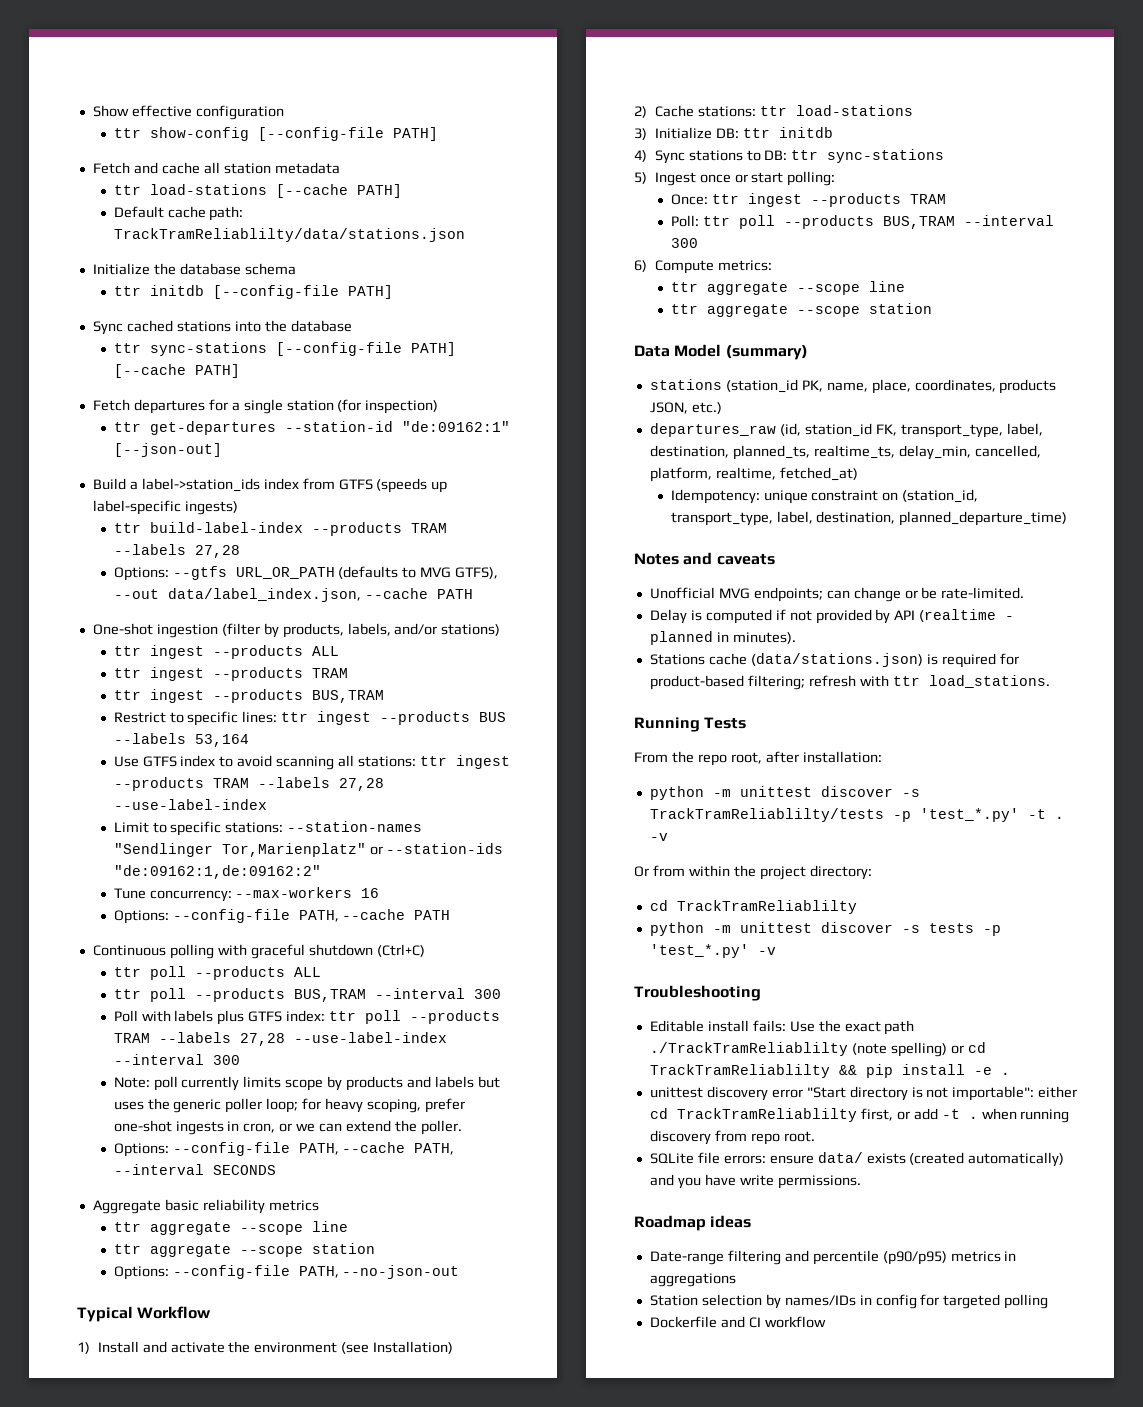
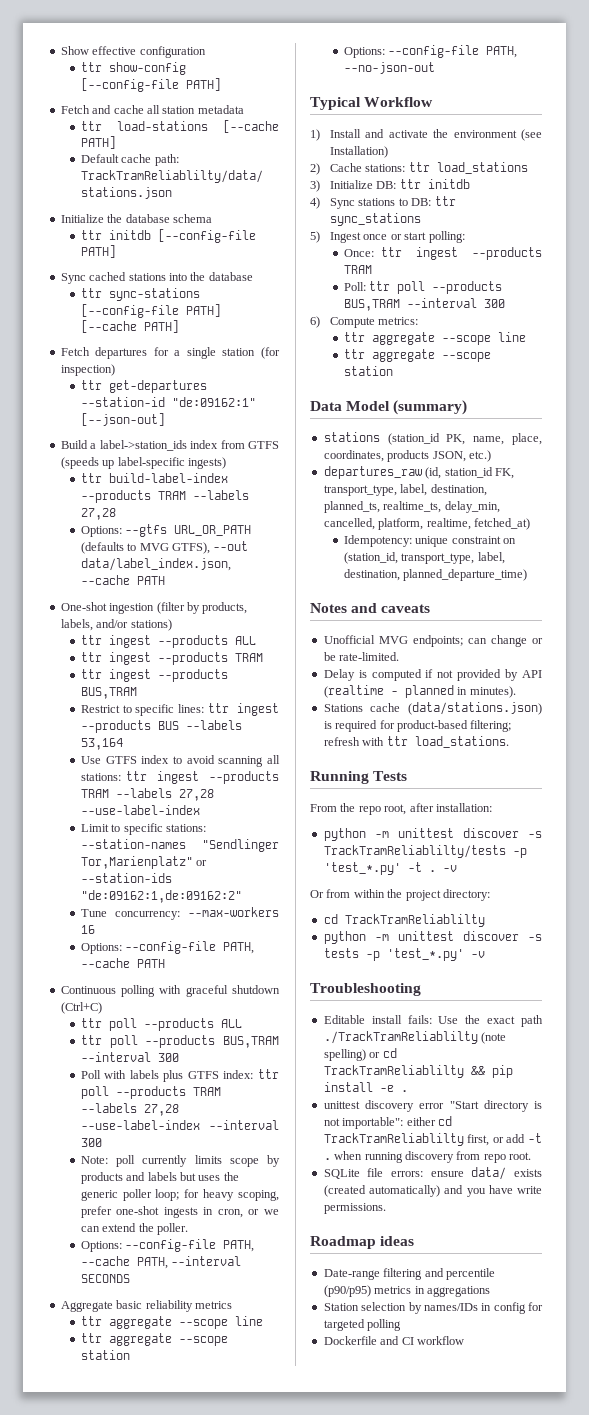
[795,105,913,116] load-stations -> [436,162,528,174] load_stations
[827,149,945,163] sync-stations -> [330,213,422,226] sync_stations

